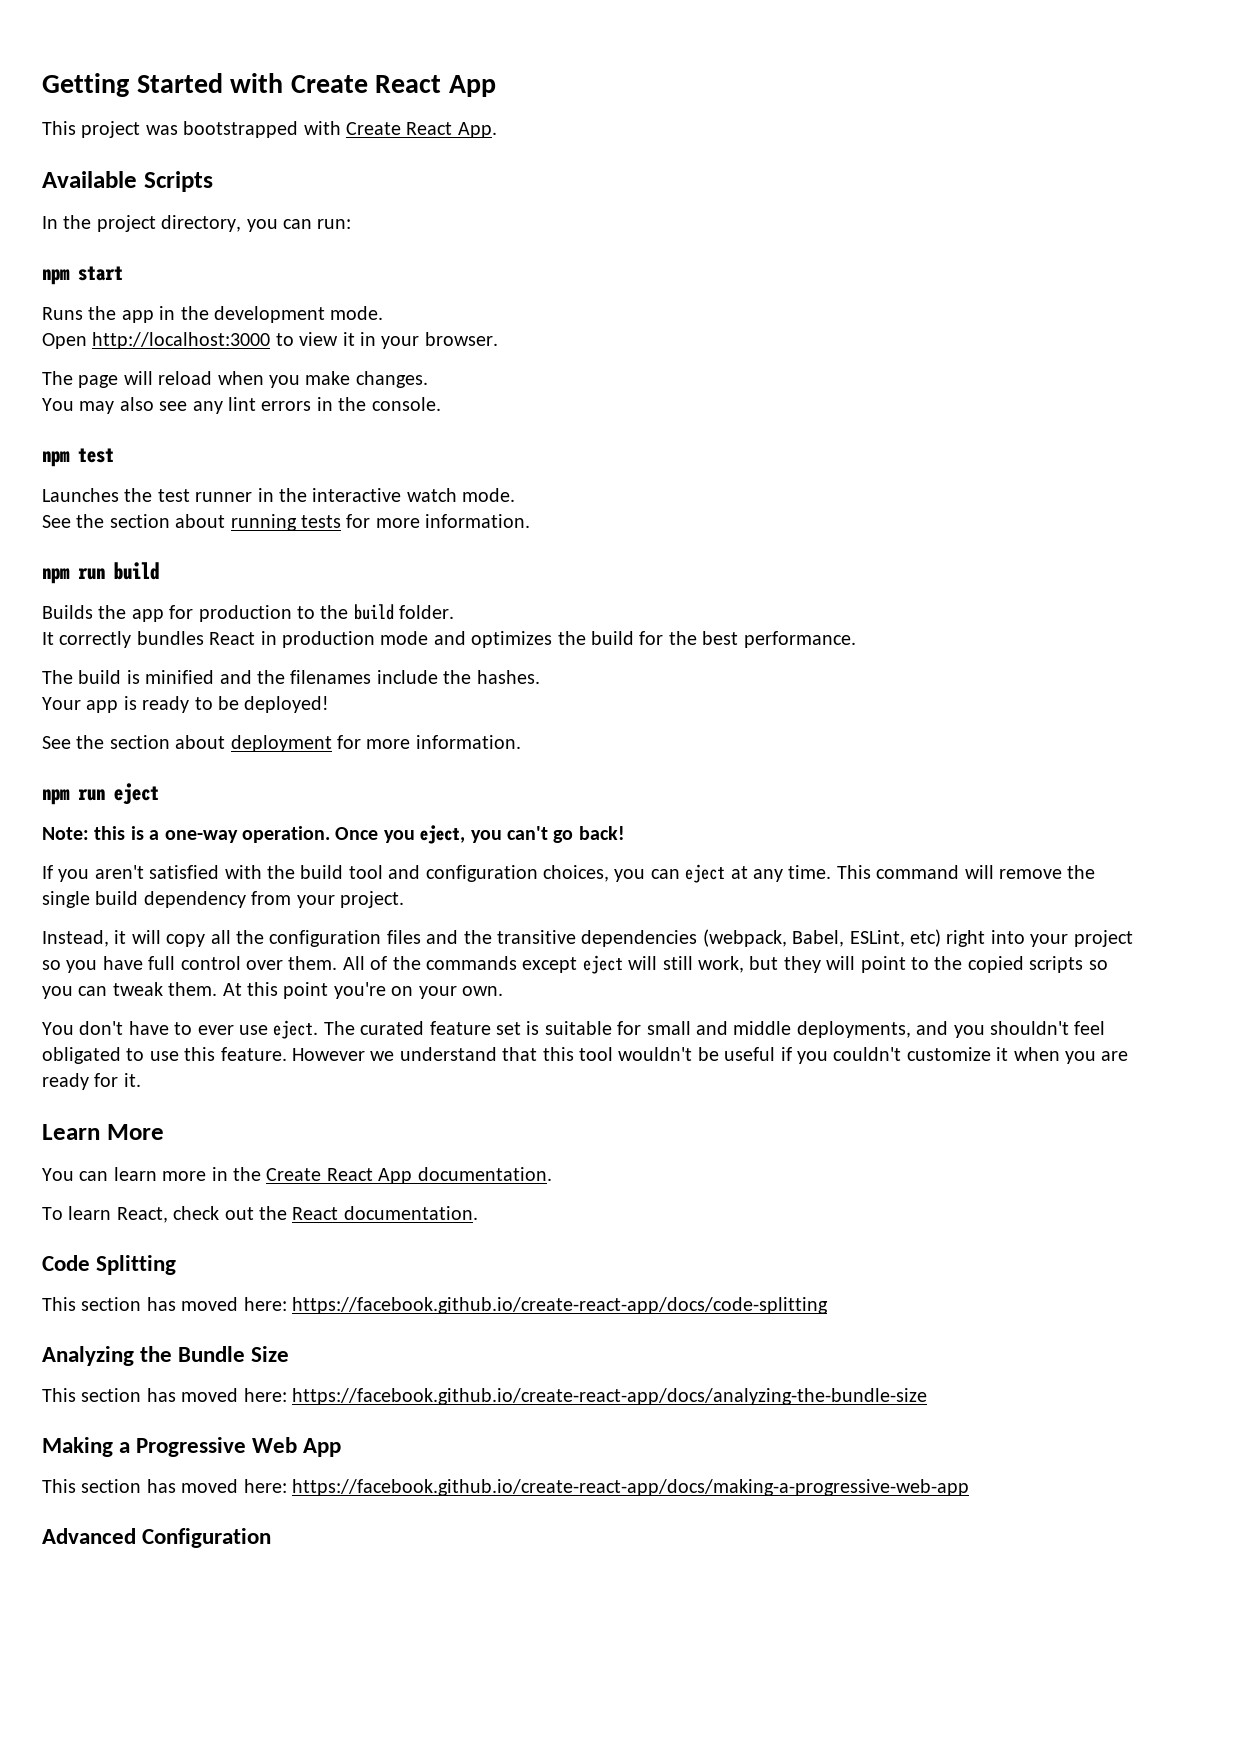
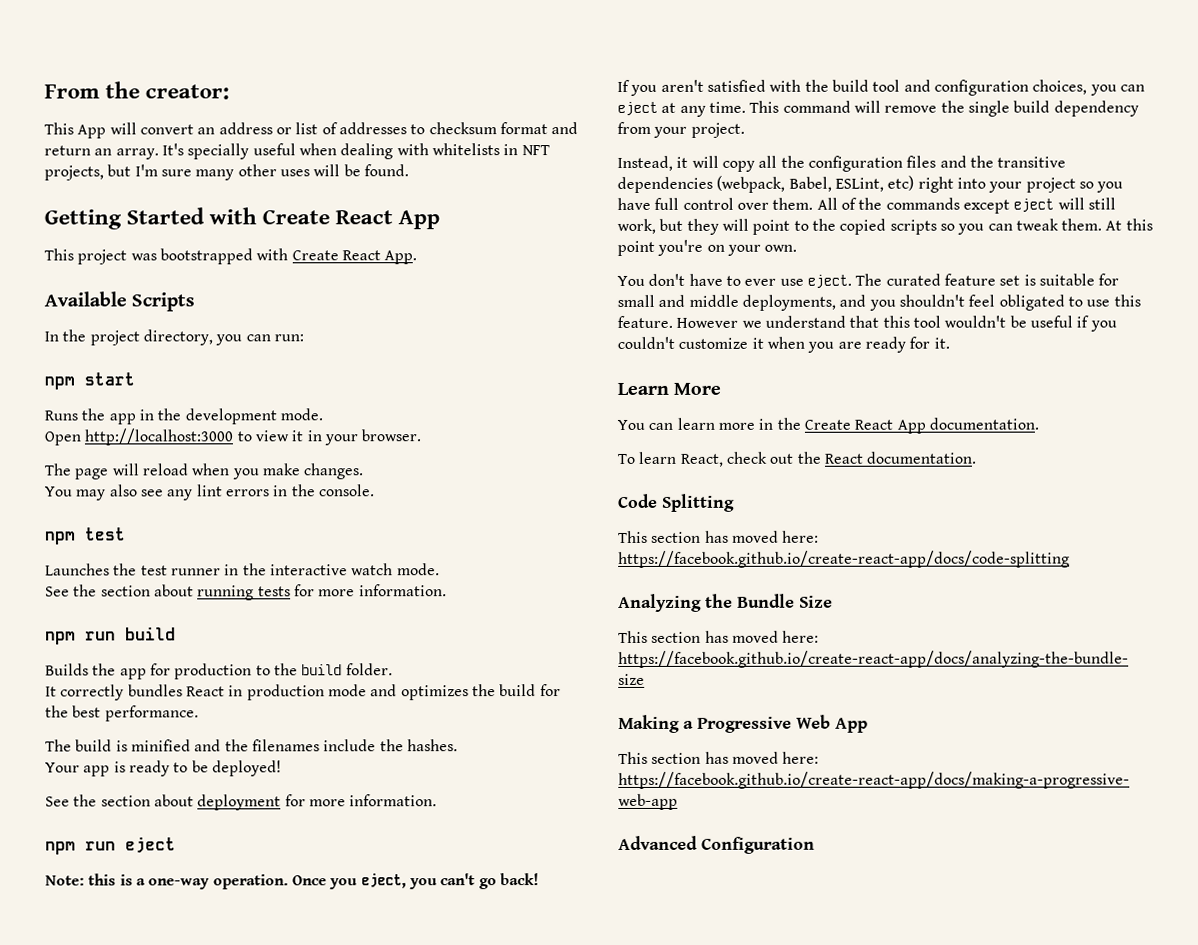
(42, 85) none -> [44,81,231,100] [44,122,579,139] [44,143,550,160] [44,164,409,181] From the creator: // This App will convert an address or list of addresses to checksum format and return an array. It's specially useful when dealing with whitelists in NFT projects, but I'm sure many other uses will be found. //

